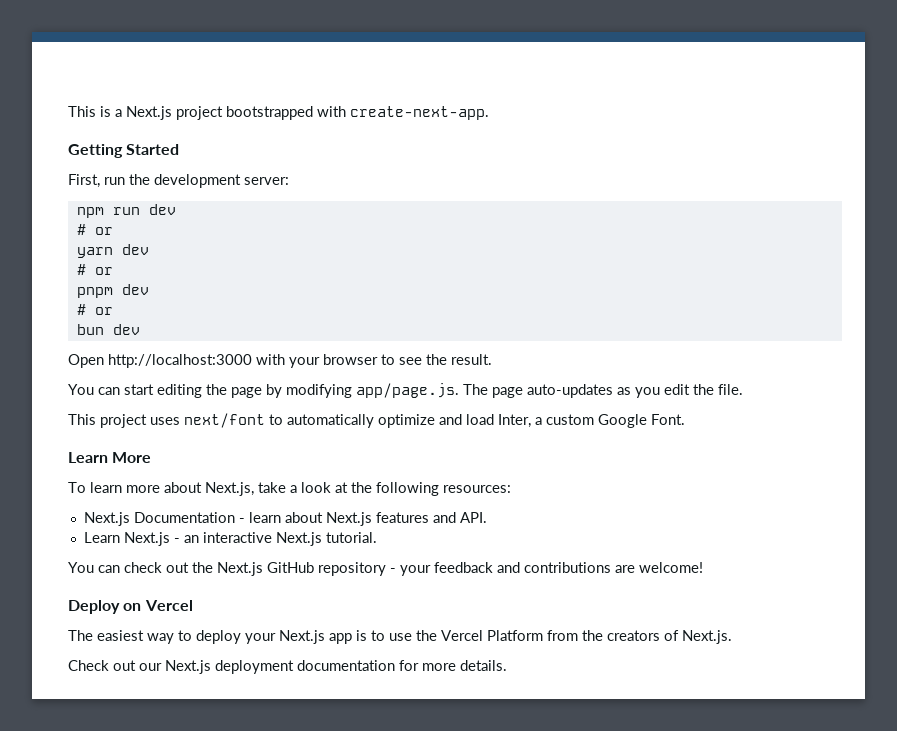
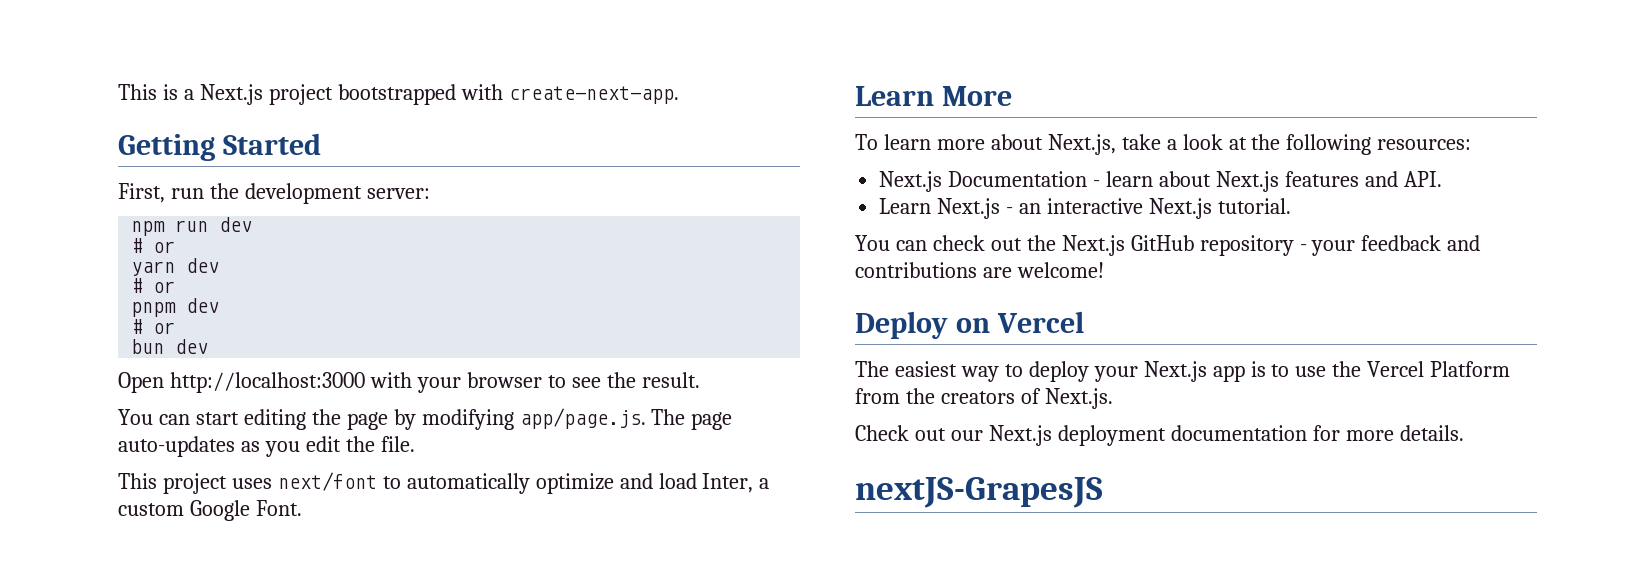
(507, 665) none -> [855,477,1103,508] // nextJS-GrapesJS

